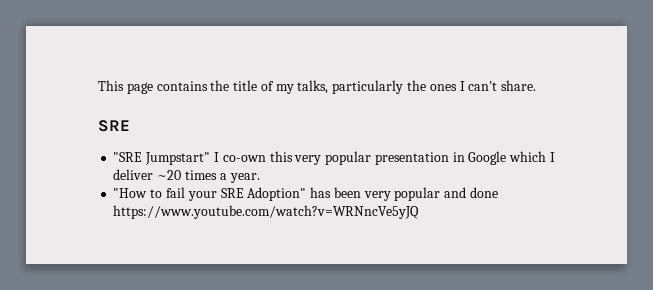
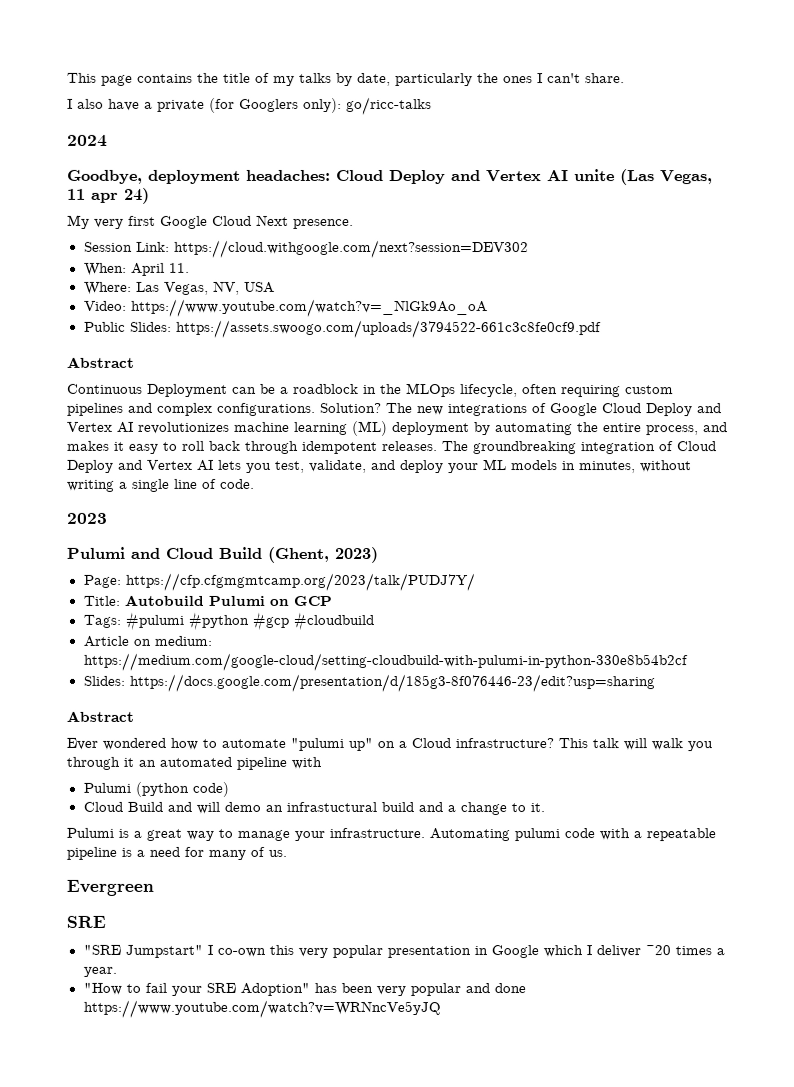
[297,80,329,94] talks, -> [299,72,391,86] talks by date,
(537, 85) none -> [67,96,432,116] [67,134,108,147] [67,169,713,186] [67,187,150,204] [67,214,354,229] [83,239,529,259] [83,262,190,276] [83,280,275,295] [83,298,488,318] [83,319,602,339] [67,356,135,368] [67,383,674,398] [67,402,722,417] [67,420,728,436] [67,440,717,455] [67,459,692,474] [67,478,255,492] [67,512,108,524] [66,546,378,563] [82,572,475,592] [82,594,332,606] [82,611,374,631] [82,635,212,647] [82,652,688,672] [82,673,655,693] [66,710,134,722] [66,737,713,752] [66,756,322,770] [82,781,229,797] [82,801,545,816] [66,827,716,842] [66,846,287,860] [66,879,154,896] // I also have a private (for Googlers only): go/ricc-talks // 2024 // Goodbye, deployment headaches: Cloud Deploy and Vertex AI unite (Las Vegas, 11 apr 24) // My very first Google Cloud Next presence. // Session Link: https://cloud.withgoogle.com/next?session=DEV302 // When: April 11. // Where: Las Vegas, NV, USA // Video: https://www.youtube.com/watch?v=_NlGk9Ao_oA // Public Slides: https://assets.swoogo.com/uploads/3794522-661c3c8fe0cf9.pdf // Abstract // Continuous Deployment can be a roadblock in the MLOps lifecycle, often requiring custom pipelines and complex configurations. Solution? The new integrations of Google Cloud Deploy and Vertex AI revolutionizes machine learning (ML) deployment by automating the entire process, and makes it easy to roll back through idempotent releases. The groundbreaking integration of Cloud Deploy and Vertex AI lets you test, validate, and deploy your ML models in minutes, without writing a single line of code. // 2023 // Pulumi and Cloud Build (Ghent, 2023) // Page: https://cfp.cfgmgmtcamp.org/2023/talk/PUDJ7Y/ // Title: Autobuild Pulumi on GCP // Tags: #pulumi #python #gcp #cloudbuild // Article on medium: https://medium.com/google-cloud/setting-cloudbuild-with-pulumi-in-python-330e8b54b2cf // Slides: https://docs.google.com/presentation/d/185g3-8f076446-23/edit?usp=sharing // Abstract // Ever wondered how to automate "pulumi up" on a Cloud infrastructure? This talk will walk you through it an automated pipeline with // Pulumi (python code) // Cloud Build and will demo an infrastuctural build and a change to it. // Pulumi is a great way to manage your infrastructure. Automating pulumi code with a repeatable pipeline is a need for many of us. // Evergreen

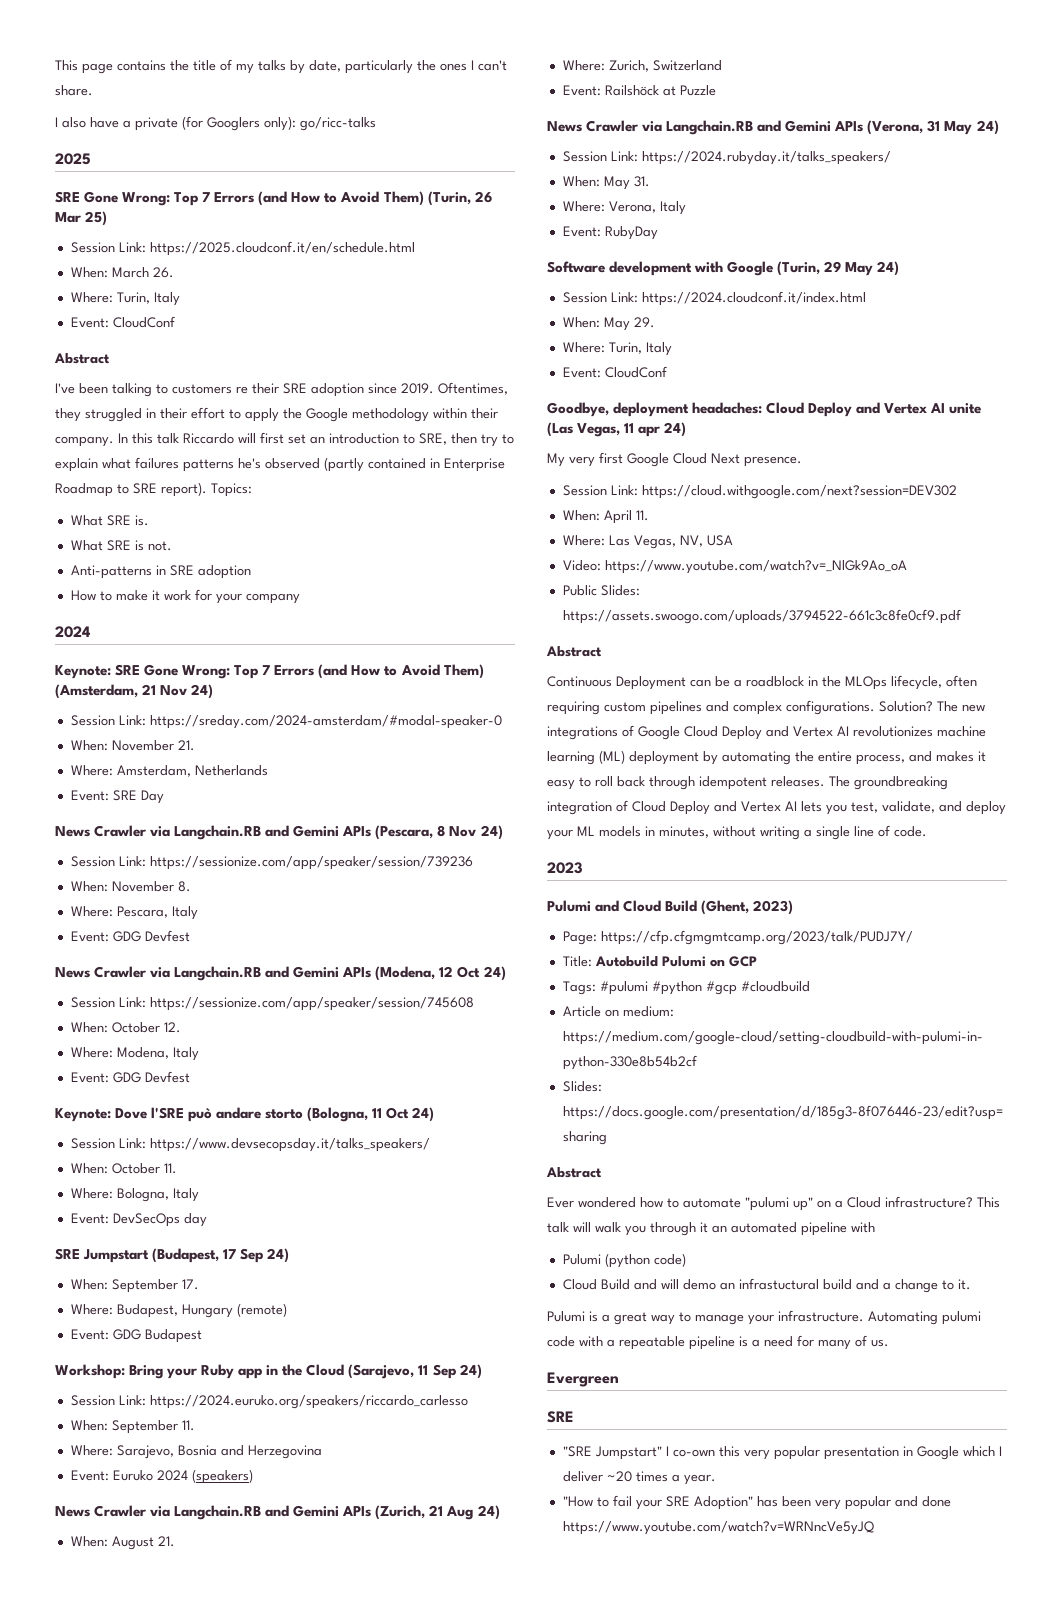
[67,134,108,147] 2024 -> [55,153,91,165] [55,191,492,206] [55,211,108,226] [70,241,415,256] [70,267,174,278] [70,292,180,306] [70,316,175,328] [54,353,110,364] [55,382,508,397] [55,407,498,422] [55,432,514,447] [55,457,505,472] [55,482,252,497] [70,515,149,526] [70,540,172,551] [70,565,251,579] [70,589,300,604] [55,626,90,638] [55,664,484,679] [55,684,214,699] [70,715,502,729] [70,740,195,751] [70,765,268,777] [70,790,164,804] [55,825,503,840] [70,856,473,870] [70,881,191,892] [70,906,198,920] [70,930,190,942] [55,966,506,981] [70,997,474,1011] [70,1022,181,1033] [70,1047,199,1061] [70,1071,190,1083] [55,1107,435,1122] [70,1138,430,1152] [70,1163,177,1174] [70,1188,199,1202] [70,1213,207,1227] [55,1248,290,1263] [70,1279,199,1293] [70,1303,287,1318] [70,1329,202,1343] [55,1364,482,1379] [70,1395,468,1409] [70,1420,195,1434] [70,1445,322,1459] [70,1469,253,1484] [55,1505,500,1520] [70,1536,175,1550] [562,60,722,72] [562,85,716,96] [547,120,999,135] [562,151,891,165] [562,176,650,190] [562,201,686,215] [562,226,658,240] [547,261,900,276] [562,291,866,306] [562,317,655,331] [562,342,672,356] [562,366,667,378] 2025 // SRE Gone Wrong: Top 7 Errors (and How to Avoid Them) (Turin, 26 Mar 25) // Session Link: https://2025.cloudconf.it/en/schedule.html // When: March 26. // Where: Turin, Italy // Event: CloudConf // Abstract // I've been talking to customers re their SRE adoption since 2019. Oftentimes, they struggled in their effort to apply the Google methodology within their company. In this talk Riccardo will first set an introduction to SRE, then try to explain what failures patterns he's observed (partly contained in Enterprise Roadmap to SRE report). Topics: // What SRE is. // What SRE is not. // Anti-patterns in SRE adoption // How to make it work for your company // 2024 // Keynote: SRE Gone Wrong: Top 7 Errors (and How to Avoid Them) (Amsterdam, 21 Nov 24) // Session Link: https://sreday.com/2024-amsterdam/#modal-speaker-0 // When: November 21. // Where: Amsterdam, Netherlands // Event: SRE Day // News Crawler via Langchain.RB and Gemini APIs (Pescara, 8 Nov 24) // Session Link: https://sessionize.com/app/speaker/session/739236 // When: November 8. // Where: Pescara, Italy // Event: GDG Devfest // News Crawler via Langchain.RB and Gemini APIs (Modena, 12 Oct 24) // Session Link: https://sessionize.com/app/speaker/session/745608 // When: October 12. // Where: Modena, Italy // Event: GDG Devfest // Keynote: Dove l'SRE può andare storto (Bologna, 11 Oct 24) // Session Link: https://www.devsecopsday.it/talks_speakers/ // When: October 11. // Where: Bologna, Italy // Event: DevSecOps day // SRE Jumpstart (Budapest, 17 Sep 24) // When: September 17. // Where: Budapest, Hungary (remote) // Event: GDG Budapest // Workshop: Bring your Ruby app in the Cloud (Sarajevo, 11 Sep 24) // Session Link: https://2024.euruko.org/speakers/riccardo_carlesso // When: September 11. // Where: Sarajevo, Bosnia and Herzegovina // Event: Euruko 2024 (speakers) // News Crawler via Langchain.RB and Gemini APIs (Zurich, 21 Aug 24) // When: August 21. // Where: Zurich, Switzerland // Event: Railshöck at Puzzle // News Crawler via Langchain.RB and Gemini APIs (Verona, 31 May 24) // Session Link: https://2024.rubyday.it/talks_speakers/ // When: May 31. // Where: Verona, Italy // Event: RubyDay // Software development with Google (Turin, 29 May 24) // Session Link: https://2024.cloudconf.it/index.html // When: May 29. // Where: Turin, Italy // Event: CloudConf

